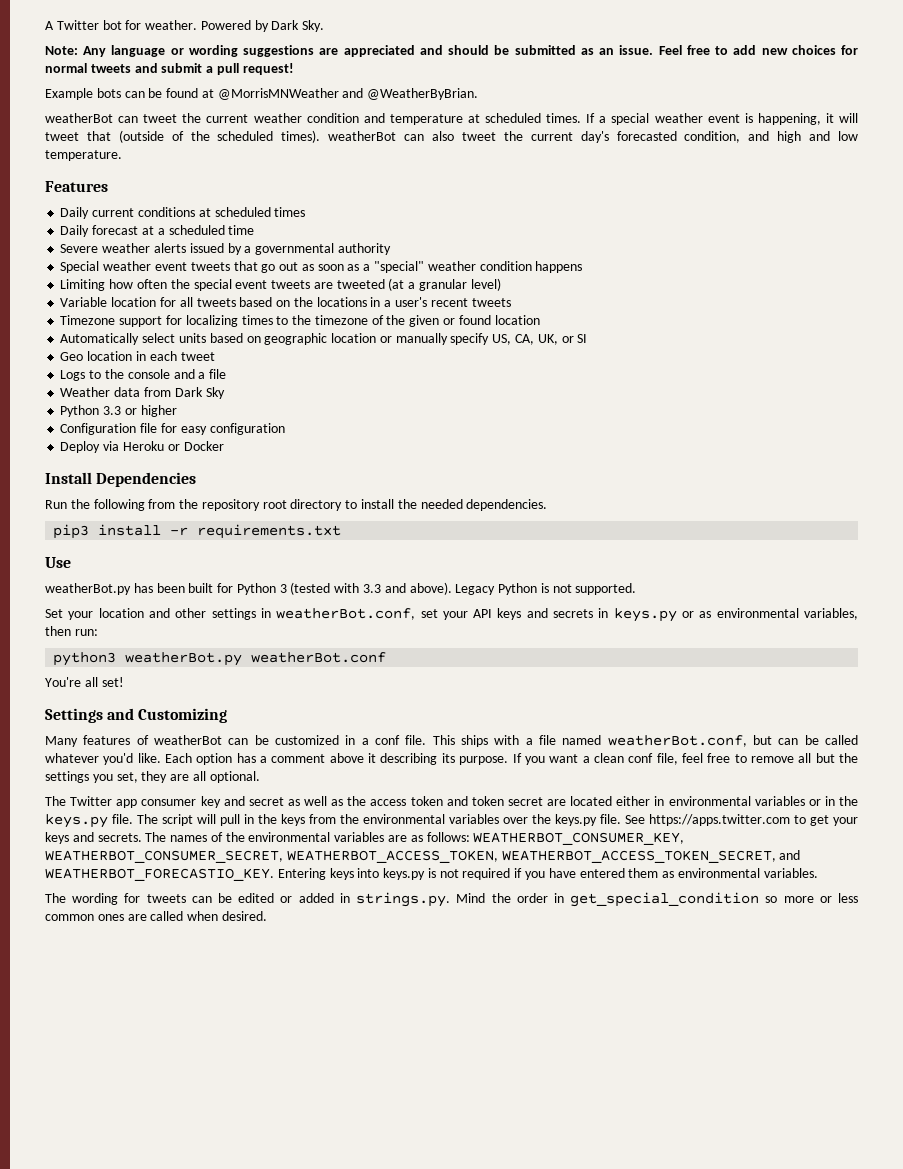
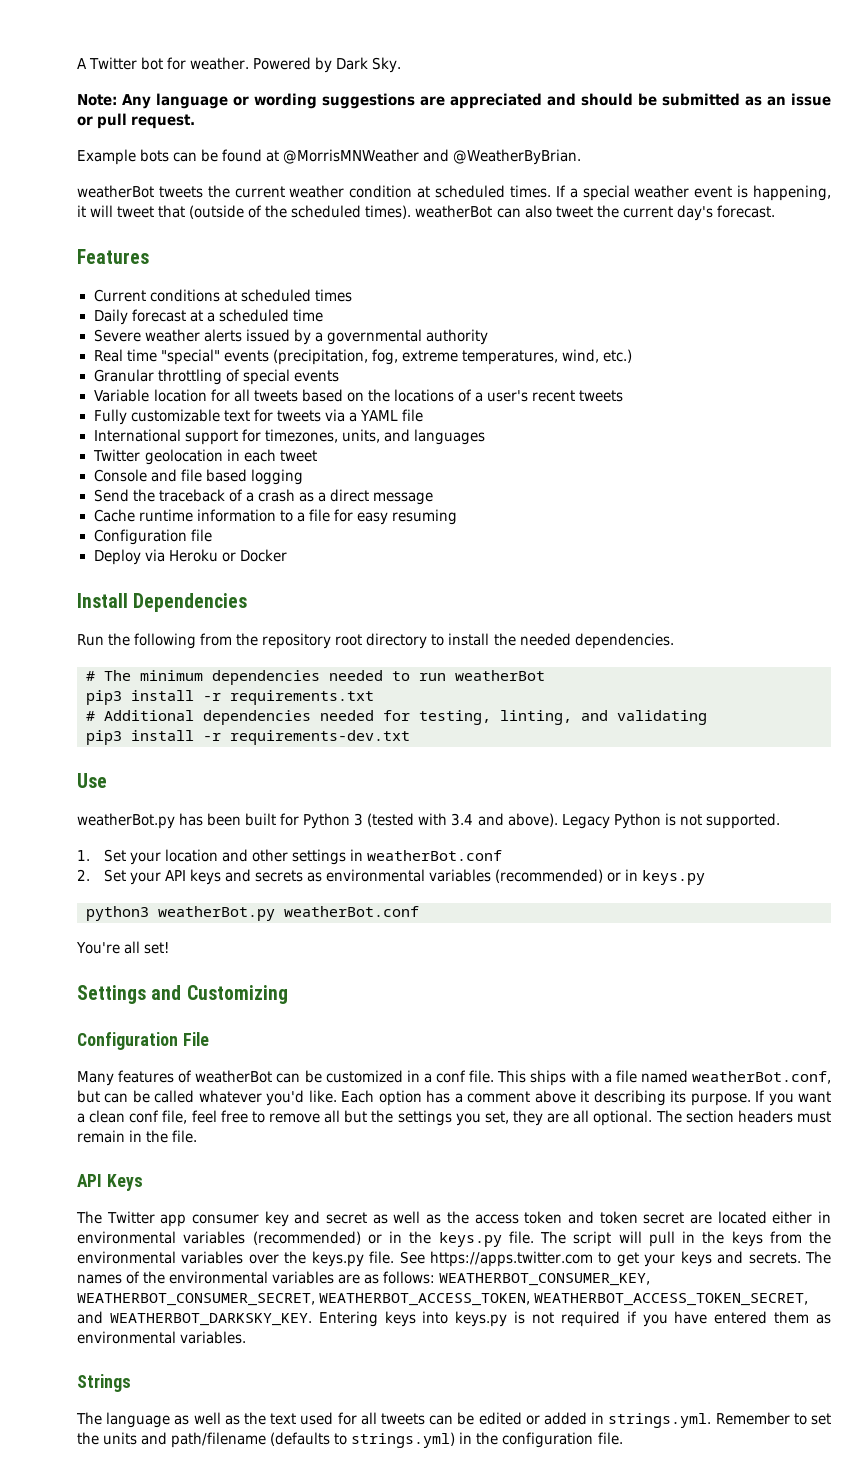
[619,45,858,55] [45,63,294,75] issue. Feel free to add new choices for normal tweets and submit a pull request! -> [791,93,831,106] [77,113,196,129] issue or pull request.
[118,114,178,123] can tweet -> [158,186,203,198] tweets
[363,113,463,125] and temperature -> (413, 191) none
[616,131,859,143] [45,150,122,161] forecasted condition, and high and low temperature. -> [716,205,775,218] forecast.
[60,207,135,219] Daily current -> [93,289,146,302] Current
[60,261,583,273] [60,278,501,291] Special weather event tweets that go out as soon as a "special" weather condition happens // Limiting how often the special event tweets are tweeted (at a granular level) -> [93,349,632,365] [93,369,339,385] Real time "special" events (precipitation, fog, extreme temperatures, wind, etc.) // Granular throttling of special events
[370,297,381,307] in -> [457,389,472,402] of
[60,315,540,327] [60,333,588,345] [60,351,215,361] [60,369,227,381] [60,387,225,399] [60,405,177,417] Timezone support for localizing times to the timezone of the given or found location // Automatically select units based on geographic location or manually specify US, CA, UK, or SI // Geo location in each tweet // Logs to the console and a file // Weather data from Dark Sky // Python 3.3 or higher -> [93,409,423,425] [93,429,485,445] [92,449,317,465] [93,469,303,485] [93,489,433,505] [93,509,457,525] Fully customizable text for tweets via a YAML file // International support for timezones, units, and languages // Twitter geolocation in each tweet // Console and file based logging // Send the traceback of a crash as a direct message // Cache runtime information to a file for easy resuming
[160,423,285,435] for easy configuration -> (212, 535) none
[53,524,342,539] pip3 install -r requirements.txt -> [86,670,545,685] [86,690,374,705] [86,710,707,725] [86,730,410,745] # The minimum dependencies needed to run weatherBot // pip3 install -r requirements.txt // # Additional dependencies needed for testing, linting, and validating // pip3 install -r requirements-dev.txt
[363,584,382,593] 3.3 -> [451,813,474,826] 3.4
(637, 589) none -> [77,850,90,861] 1.
[276,608,438,620] weatherBot.conf, set -> [366,850,502,861] [77,869,126,882] weatherBot.conf // 2. Set
[598,608,858,622] [45,626,98,636] in keys.py or as environmental variables, then run: -> [306,869,706,885] as environmental variables (recommended) or in keys.py
(228, 715) none -> [77,1032,209,1050] // Configuration File
(260, 777) none -> [655,1110,831,1123] [77,1130,198,1143] [77,1174,143,1191] The section headers must remain in the file. // API Keys
(805, 801) none -> [252,1231,361,1245] (recommended)
[45,868,274,881] WEATHERBOT_FORECASTIO_KEY. -> [109,1313,312,1326] WEATHERBOT_DARKSKY_KEY.
[45,893,141,905] // The wording for -> [77,1374,131,1392] [76,1412,377,1428] // Strings // The language as well as the text used for all
[356,892,859,907] [45,911,267,921] strings.py. Mind the order in get_special_condition so more or less common ones are called when desired. -> [608,1412,832,1428] [77,1432,623,1448] strings.yml. Remember to set the units and path/filename (defaults to strings.yml) in the configuration file.

